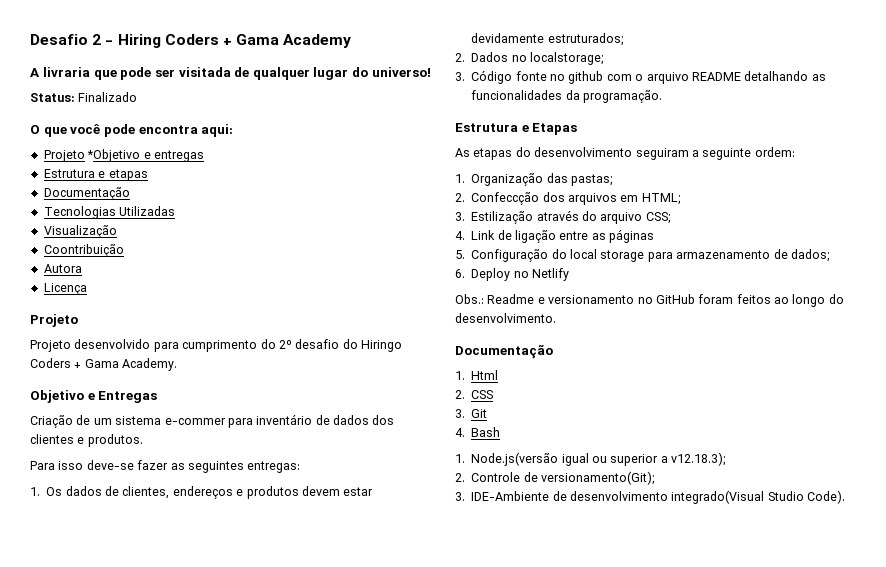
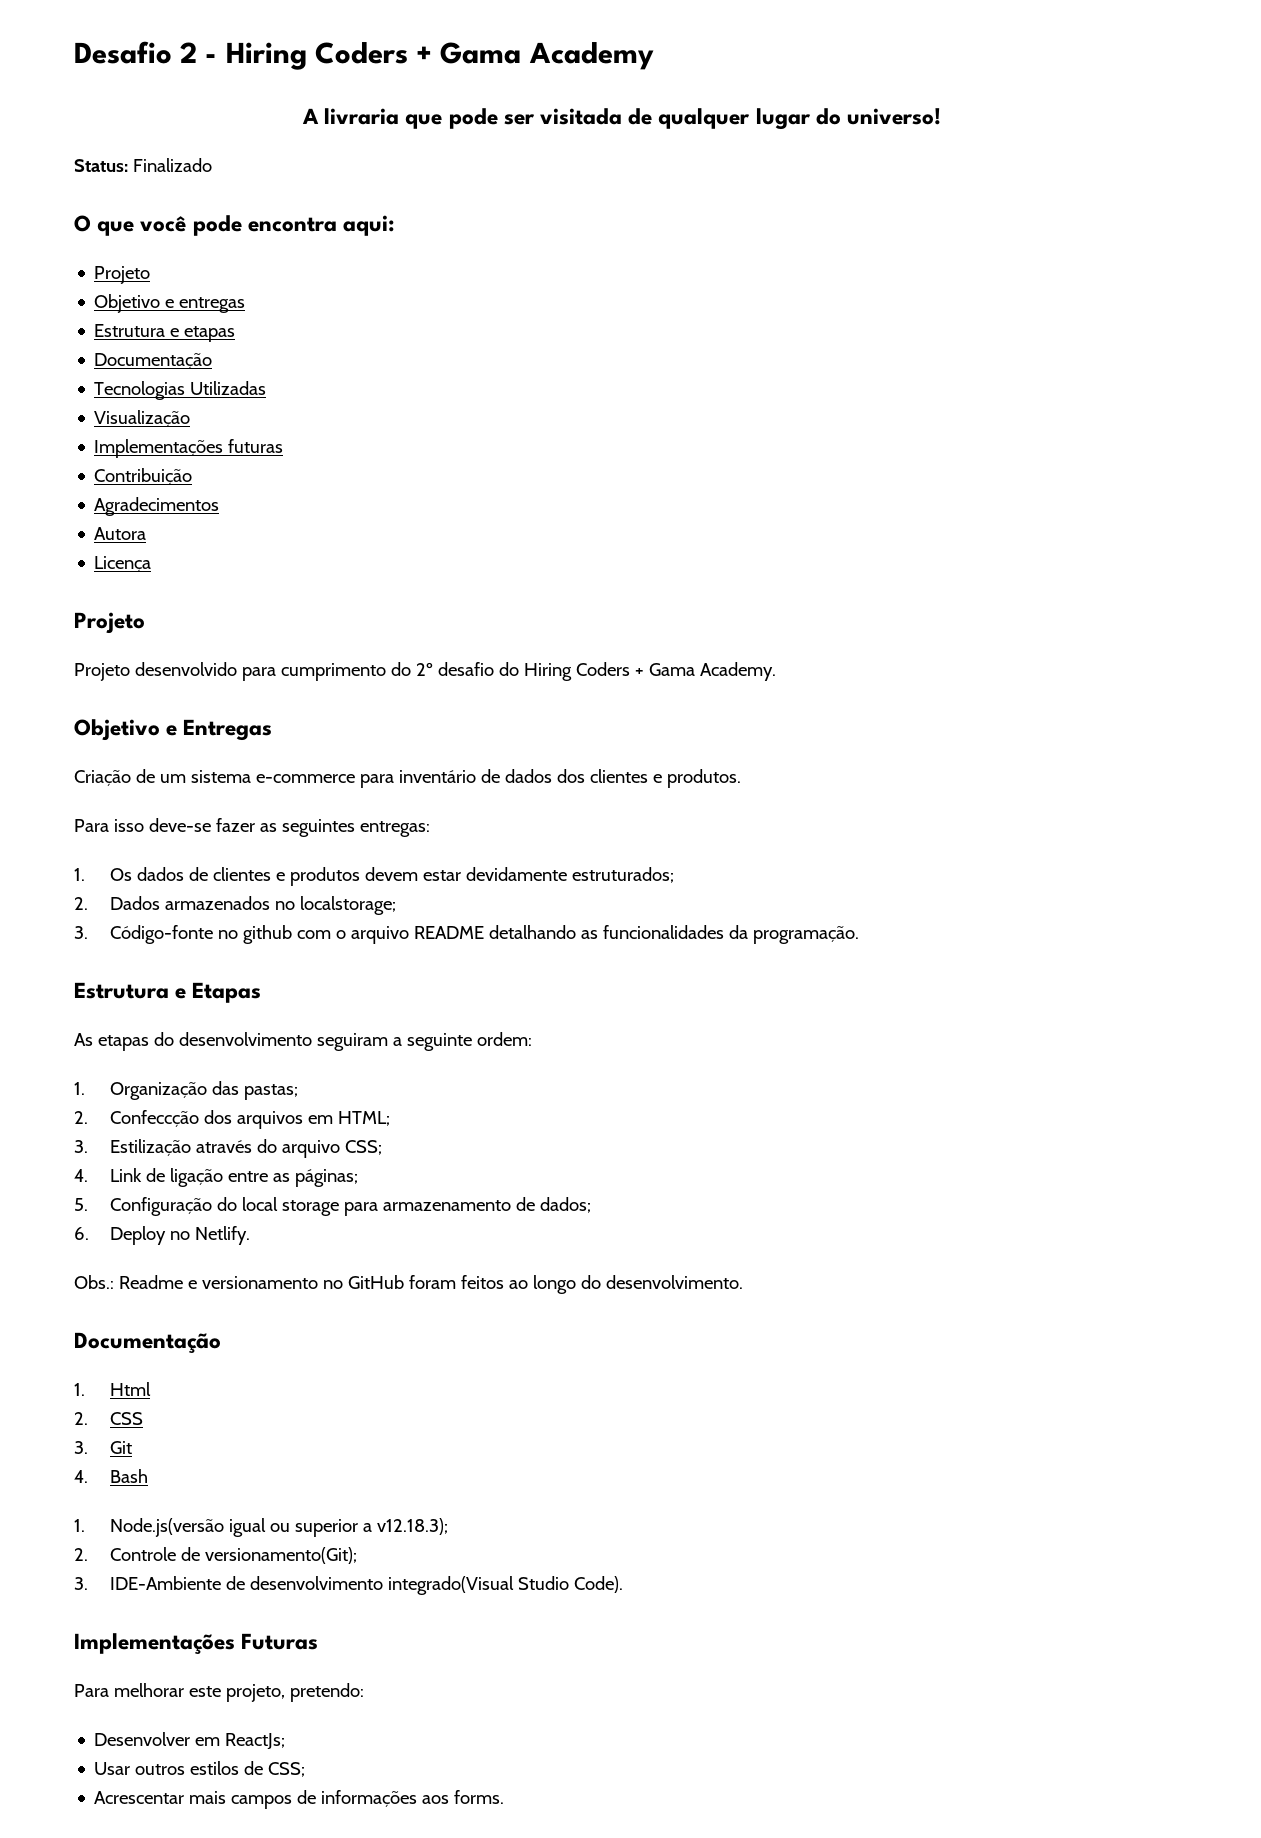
[87,149,141,162] *Objetivo -> [94,294,161,313] // Objetivo
[43,244,124,257] Coontribuição -> [94,439,284,458] [94,468,193,485] [94,497,220,516] Implementações futuras // Contribuição // Agradecimentos
[361,340,402,352] Hiringo -> [523,663,572,681] Hiring
[164,418,226,425] e-commer -> [255,774,355,783] e-commerce
[122,486,233,499] clientes, endereços -> [212,867,271,881] clientes
(509, 57) none -> [164,896,270,910] armazenados
[471,70,547,84] Código fonte -> [109,925,213,944] Código-fonte
[609,229,655,243] páginas -> [294,1169,358,1187] páginas;
[532,268,569,281] Netlify -> [194,1226,250,1245] Netlify.
(846, 497) none -> [74,1633,319,1654] [74,1683,364,1702] [94,1732,286,1750] [94,1761,306,1777] [94,1790,505,1809] // Implementações Futuras // Para melhorar este projeto, pretendo: // Desenvolver em ReactJs; // Usar outros estilos de CSS; // Acrescentar mais campos de informações aos forms.

